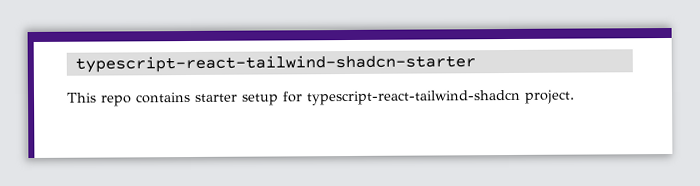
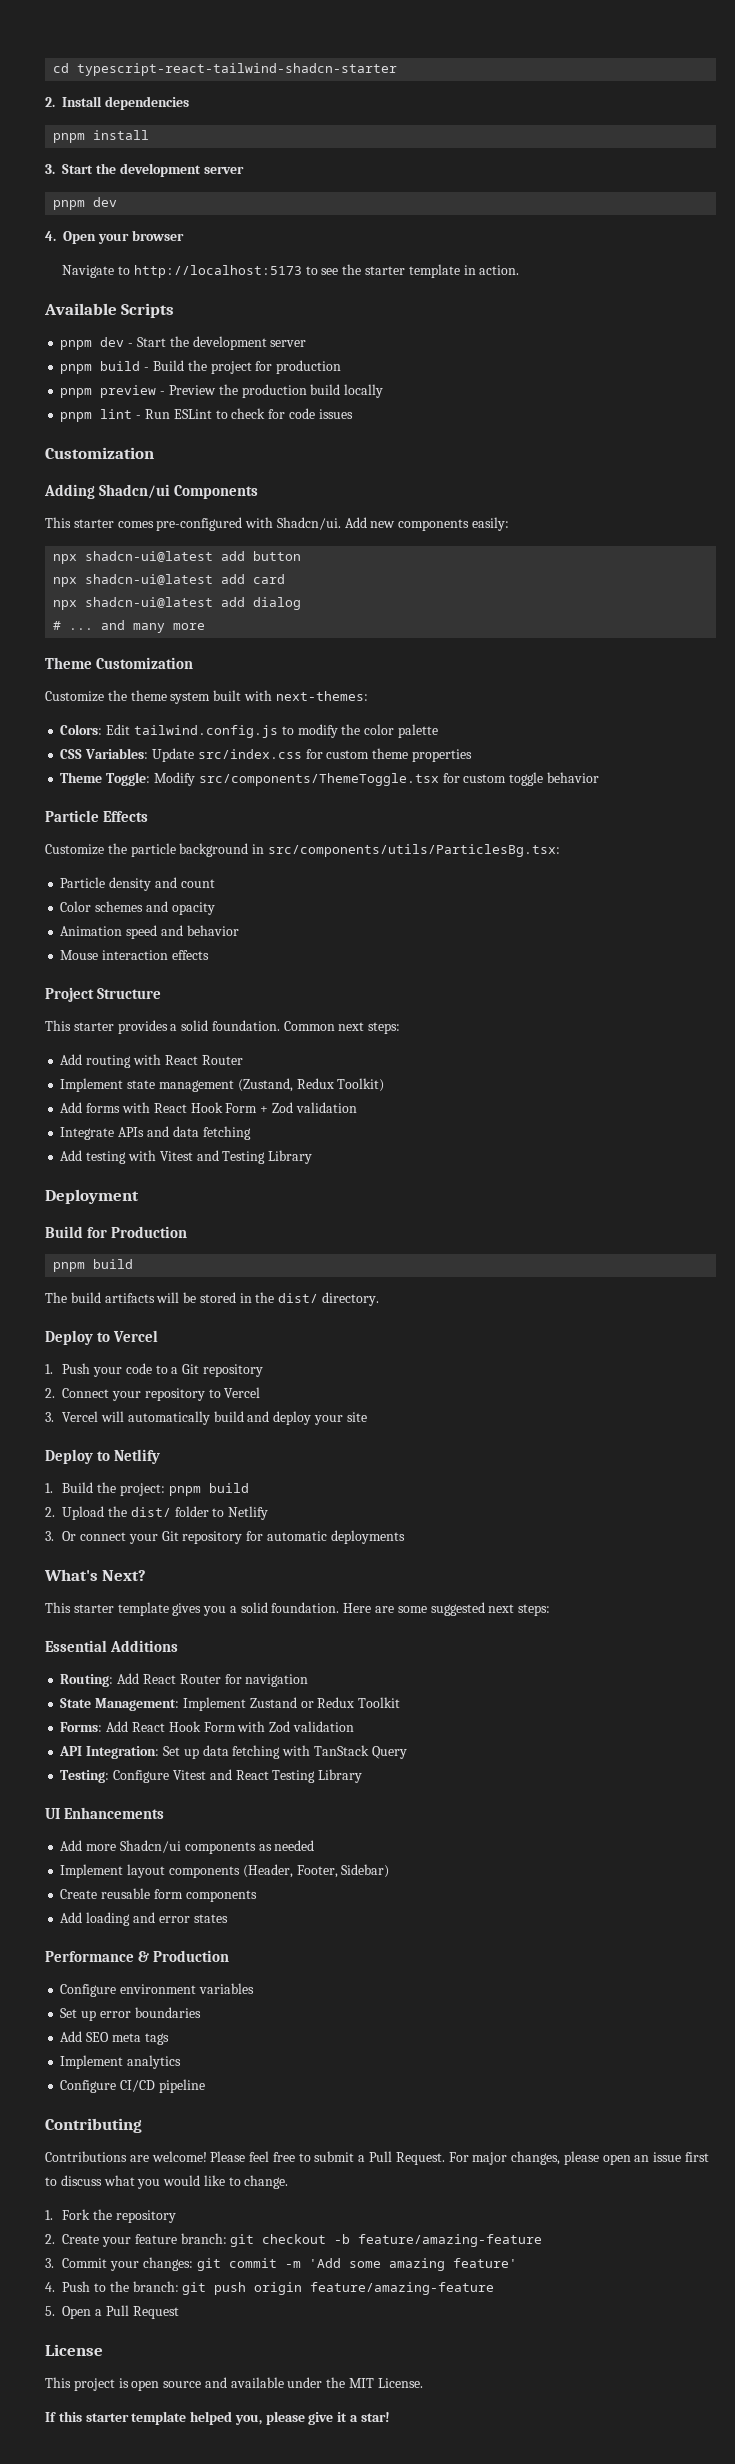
(74, 63) none -> [53,63,70,73] cd
[66,89,575,107] This repo contains starter setup for typescript-react-tailwind-shadcn project. -> [45,96,190,110] [53,130,150,143] [45,163,244,177] [53,197,118,210] [45,230,184,244] [62,264,520,278] [44,303,175,318] [60,336,307,350] [60,360,342,374] [60,384,384,398] [60,408,353,422] [45,447,154,459] [44,484,259,499] [45,517,510,531] [53,551,302,564] [53,574,286,587] [53,597,302,610] [53,620,206,633] [45,657,194,669] [45,690,368,704] [60,724,438,738] [60,748,472,762] [60,772,599,786] [45,810,149,822] [45,843,560,857] [60,877,215,891] [60,901,215,915] [60,925,239,939] [60,950,209,960] [45,987,162,1002] [45,1020,401,1034] [60,1054,243,1068] [60,1078,385,1092] [60,1102,357,1113] [60,1126,251,1140] [60,1150,313,1164] [45,1189,139,1204] [45,1226,188,1238] [53,1259,134,1272] [45,1292,380,1306] [45,1330,159,1345] [45,1363,264,1377] [45,1387,261,1401] [45,1411,367,1425] [45,1449,161,1464] [45,1482,249,1496] [45,1506,269,1520] [45,1530,405,1544] [44,1569,147,1581] [45,1602,551,1616] [45,1640,179,1652] [60,1673,309,1687] [60,1697,401,1711] [60,1721,354,1732] [59,1745,407,1759] [60,1769,363,1783] [45,1807,165,1819] [60,1840,315,1854] [60,1864,390,1878] [60,1888,257,1902] [60,1912,228,1926] [45,1950,230,1962] [60,1983,254,1997] [60,2007,201,2021] [60,2031,169,2045] [60,2055,182,2069] [60,2079,205,2093] [45,2118,142,2133] [45,2151,710,2165] [45,2175,289,2189] [45,2209,176,2223] [45,2233,543,2247] [45,2257,517,2271] [45,2281,495,2295] [45,2305,179,2319] [45,2344,103,2356] [45,2377,423,2391] [45,2411,390,2425] 2. Install dependencies // pnpm install // 3. Start the development server // pnpm dev // 4. Open your browser // Navigate to http://localhost:5173 to see the starter template in action. // Available Scripts // pnpm dev - Start the development server // pnpm build - Build the project for production // pnpm preview - Preview the production build locally // pnpm lint - Run ESLint to check for code issues // Customization // Adding Shadcn/ui Components // This starter comes pre-configured with Shadcn/ui. Add new components easily: // npx shadcn-ui@latest add button // npx shadcn-ui@latest add card // npx shadcn-ui@latest add dialog // # ... and many more // Theme Customization // Customize the theme system built with next-themes: // Colors: Edit tailwind.config.js to modify the color palette // CSS Variables: Update src/index.css for custom theme properties // Theme Toggle: Modify src/components/ThemeToggle.tsx for custom toggle behavior // Particle Effects // Customize the particle background in src/components/utils/ParticlesBg.tsx: // Particle density and count // Color schemes and opacity // Animation speed and behavior // Mouse interaction effects // Project Structure // This starter provides a solid foundation. Common next steps: // Add routing with React Router // Implement state management (Zustand, Redux Toolkit) // Add forms with React Hook Form + Zod validation // Integrate APIs and data fetching // Add testing with Vitest and Testing Library // Deployment // Build for Production // pnpm build // The build artifacts will be stored in the dist/ directory. // Deploy to Vercel // 1. Push your code to a Git repository // 2. Connect your repository to Vercel // 3. Vercel will automatically build and deploy your site // Deploy to Netlify // 1. Build the project: pnpm build // 2. Upload the dist/ folder to Netlify // 3. Or connect your Git repository for automatic deployments // What's Next? // This starter template gives you a solid foundation. Here are some suggested next steps: // Essential Additions // Routing: Add React Router for navigation // State Management: Implement Zustand or Redux Toolkit // Forms: Add React Hook Form with Zod validation // API Integration: Set up data fetching with TanStack Query // Testing: Configure Vitest and React Testing Library // UI Enhancements // Add more Shadcn/ui components as needed // Implement layout components (Header, Footer, Sidebar) // Create reusable form components // Add loading and error states // Performance & Production // Configure environment variables // Set up error boundaries // Add SEO meta tags // Implement analytics // Configure CI/CD pipeline // Contributing // Contributions are welcome! Please feel free to submit a Pull Request. For major changes, please open an issue first to discuss what you would like to change. // 1. Fork the repository // 2. Create your feature branch: git checkout -b feature/amazing-feature // 3. Commit your changes: git commit -m 'Add some amazing feature' // 4. Push to the branch: git push origin feature/amazing-feature // 5. Open a Pull Request // License // This project is open source and available under the MIT License. // If this starter template helped you, please give it a star!

